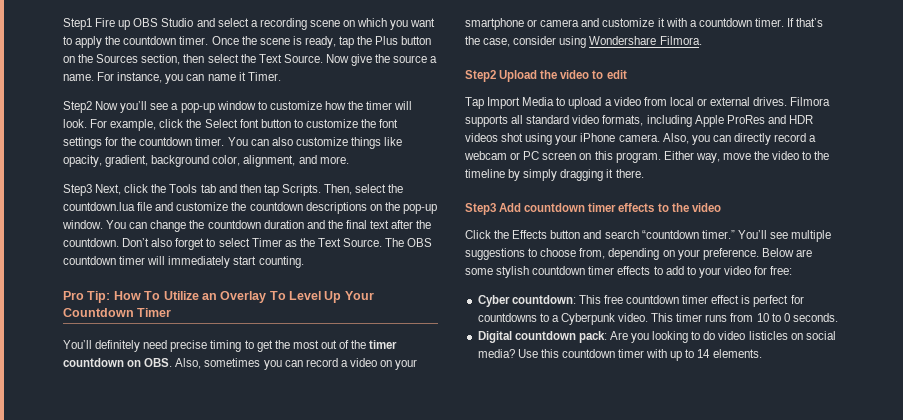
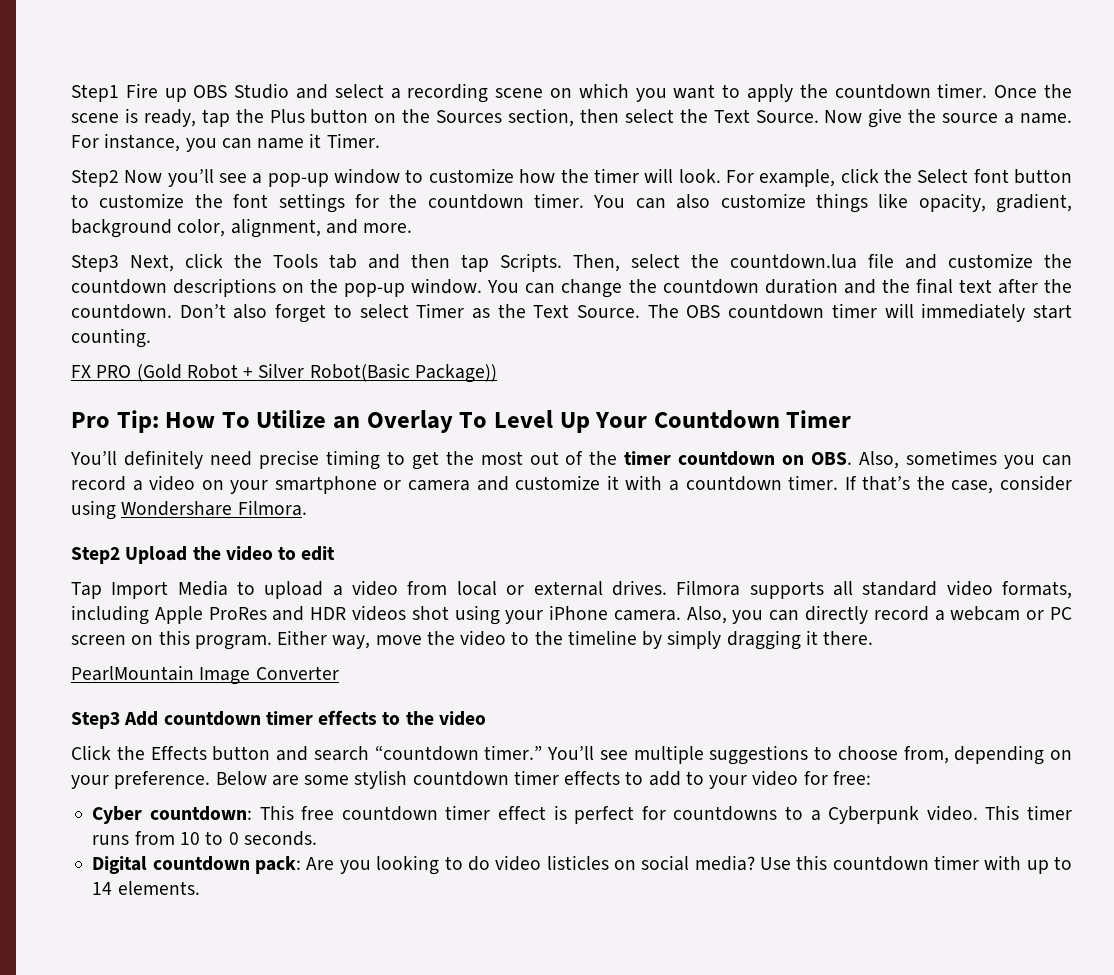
(304, 262) none -> [71,363,497,383] // FX PRO (Gold Robot + Silver Robot(Basic Package))
(644, 173) none -> [71,665,339,685] // PearlMountain Image Converter

